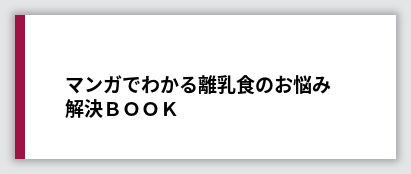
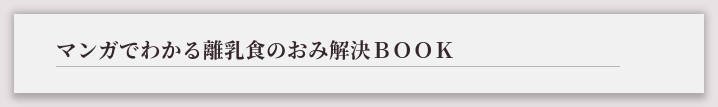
[293,75,312,95] 悩 -> (308, 50) none

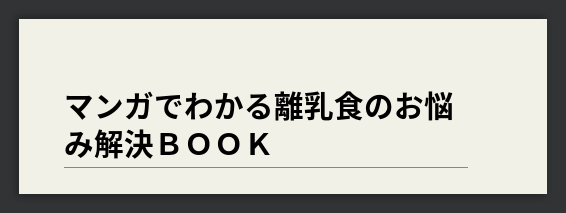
(308, 50) none -> [424,91,454,121] 悩

